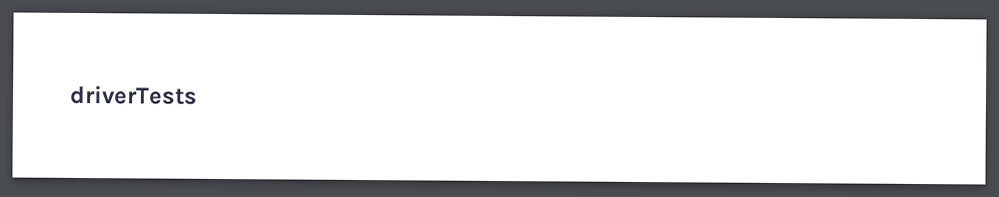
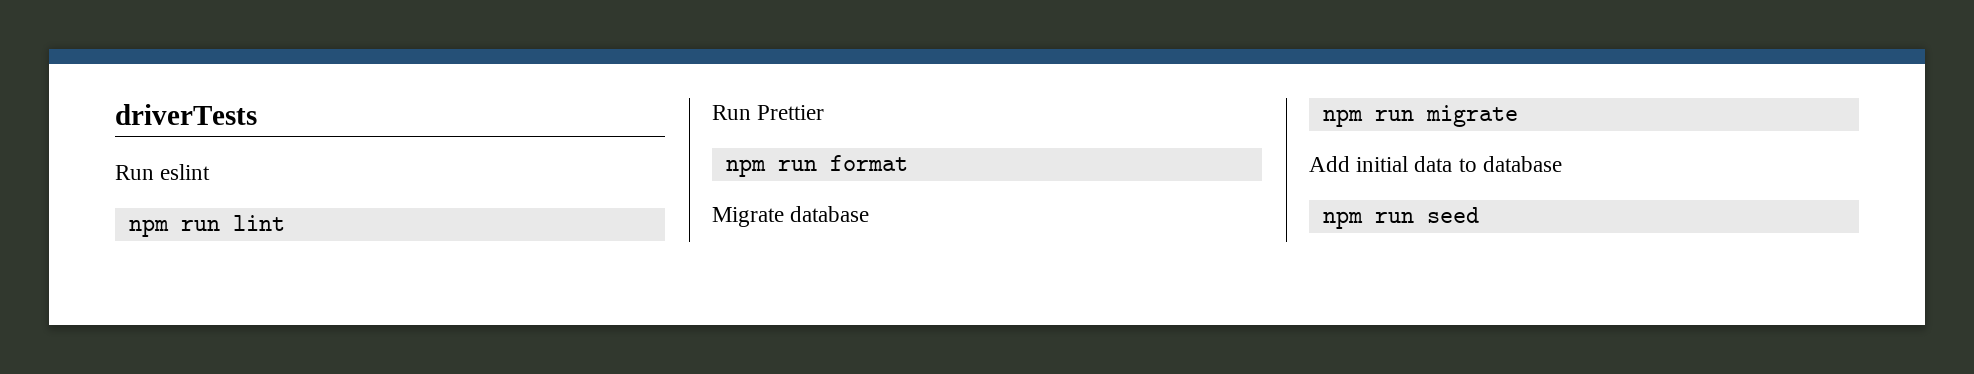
(198, 94) none -> [115,164,211,180] [128,215,285,237] [712,105,825,120] [725,155,908,177] [712,206,870,227] [1322,105,1518,127] [1309,156,1562,172] [1322,207,1479,229] // Run eslint // npm run lint // Run Prettier // npm run format // Migrate database // npm run migrate // Add initial data to database // npm run seed

